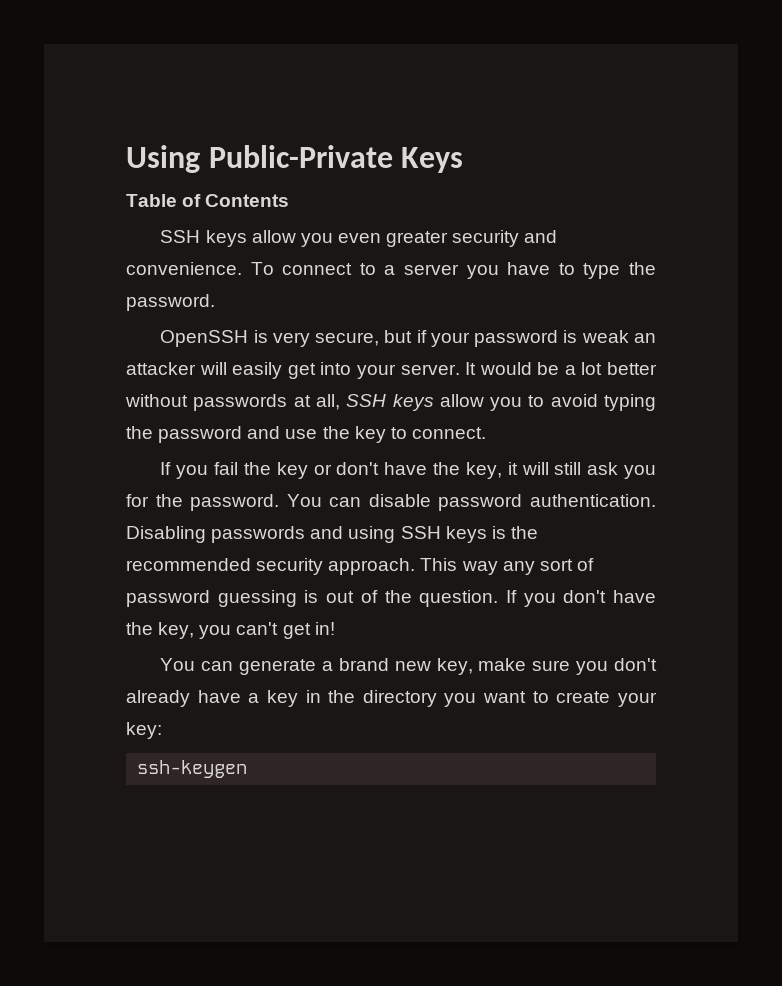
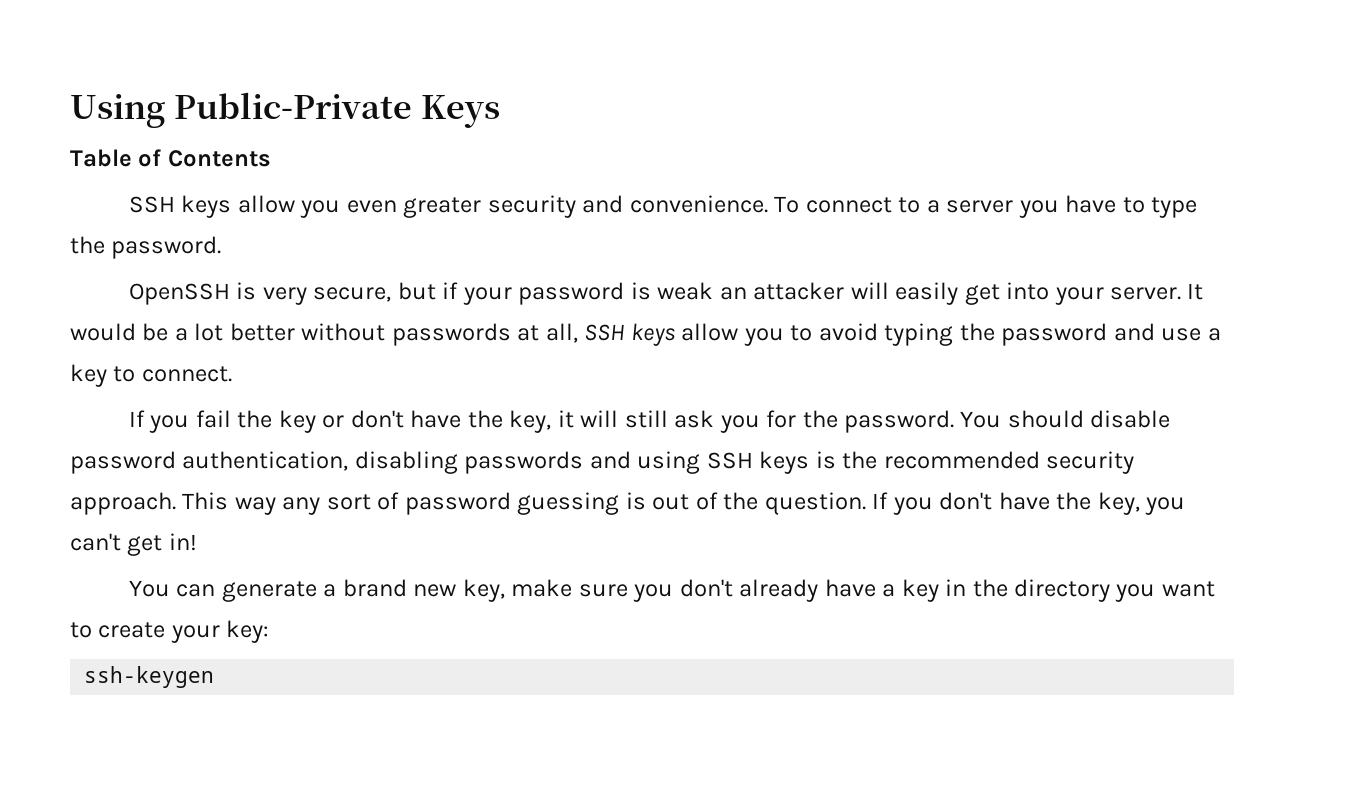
[322,426,350,439] the -> [1207,328,1221,341] a
[329,497,362,507] can -> [1007,410,1084,428] should
[530,494,656,507] [126,526,206,543] authentication. Disabling -> [182,451,458,474] authentication, disabling

